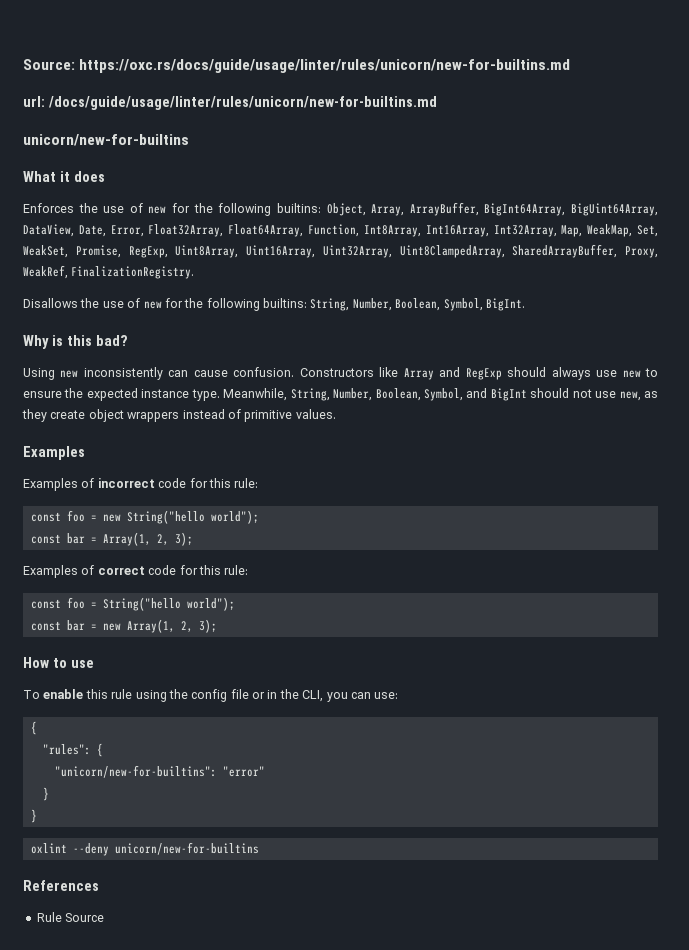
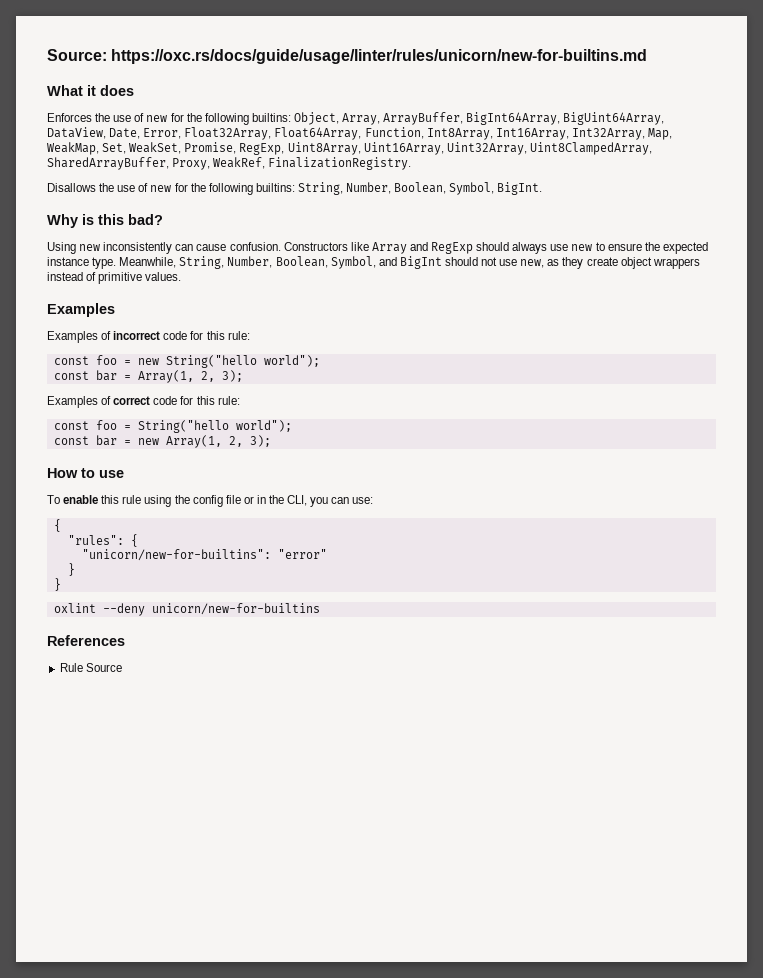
[23,96,437,110] [23,134,189,146] // url: /docs/guide/usage/linter/rules/unicorn/new-for-builtins.md // unicorn/new-for-builtins -> (648, 56) none

